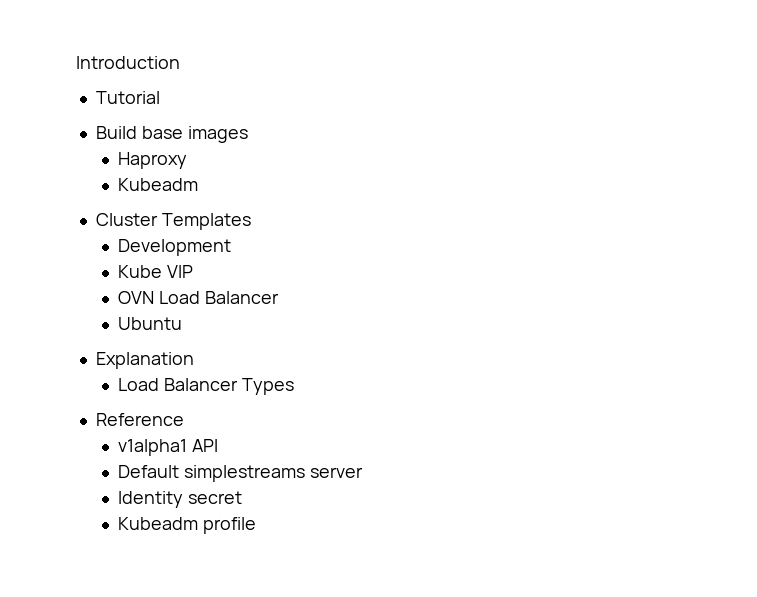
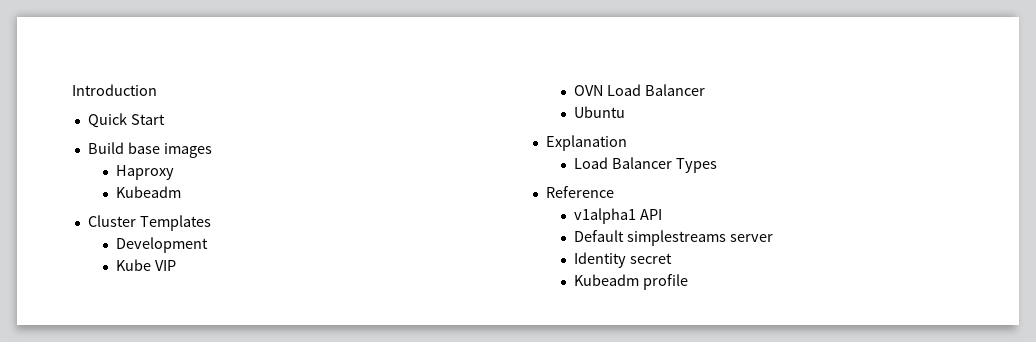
[95,91,160,104] Tutorial -> [87,113,165,128] Quick Start

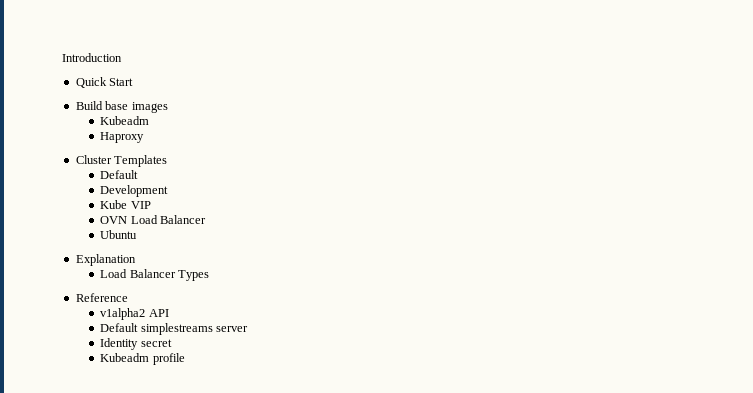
(212, 150) none -> [100,116,150,125] // Kubeadm
[116,186,182,198] // Kubeadm -> (145, 137) none
(211, 223) none -> [100,170,139,179] // Default
[574,208,637,224] v1alpha1 -> [100,308,146,320] v1alpha2

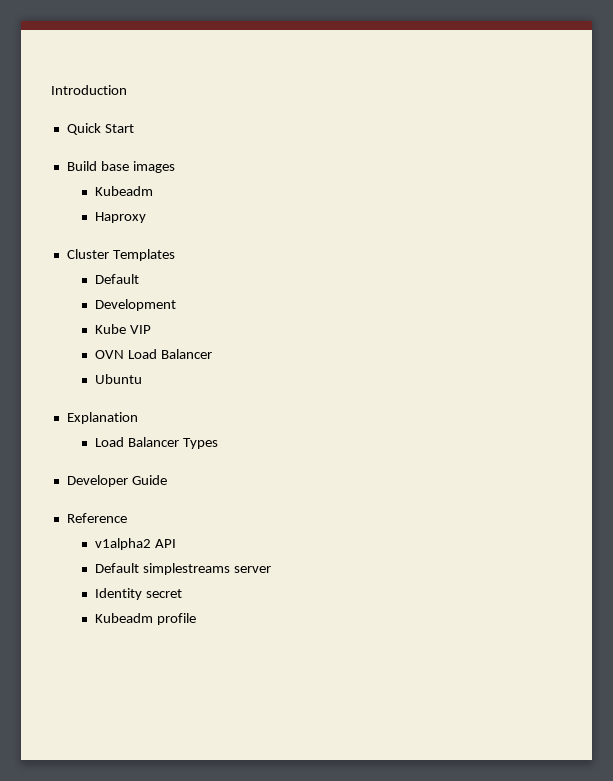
(210, 275) none -> [66,475,167,487] // Developer Guide

